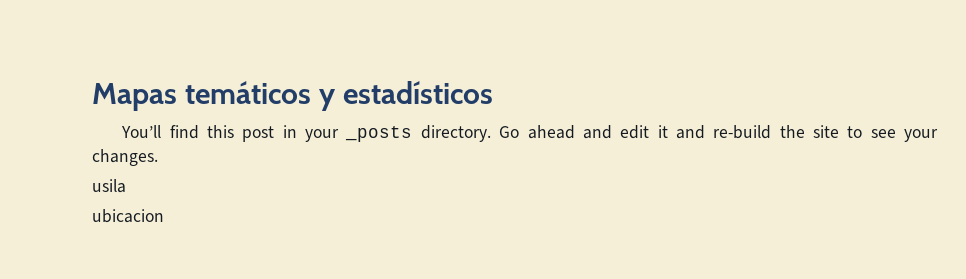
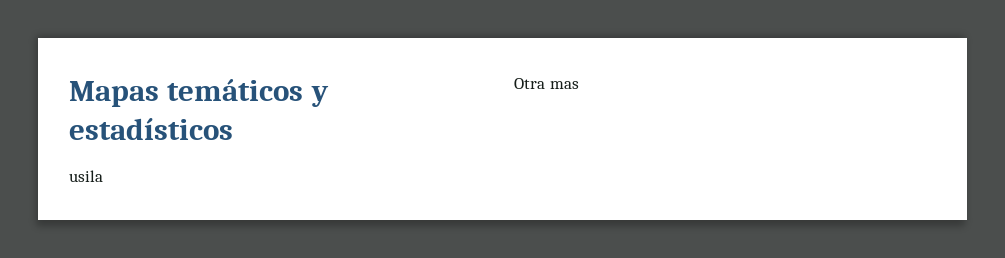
[121,125,938,142] [92,149,158,166] // You’ll find this post in your _posts directory. Go ahead and edit it and re-build the site to see your changes. -> (233, 129) none
[92,209,164,223] ubicacion -> [514,78,579,89] Otra mas

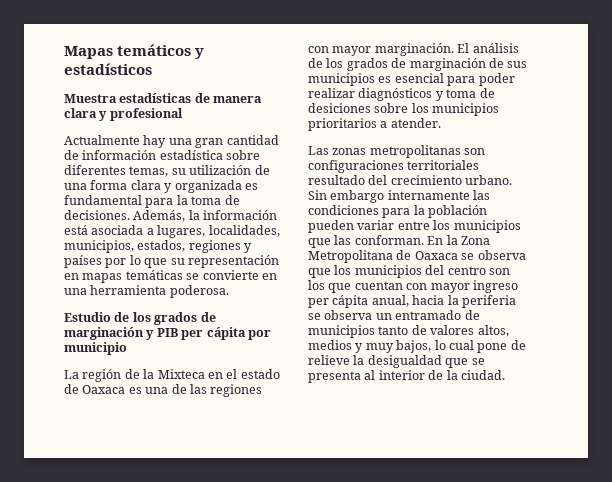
[69,170,103,182] [514,78,579,89] usila // Otra mas -> [64,93,263,103] [64,108,183,121] [64,135,279,148] [64,150,261,160] [64,165,270,177] [64,180,258,193] [64,195,240,208] [64,210,278,222] [64,225,280,238] [64,240,253,253] [64,255,279,268] [64,270,277,283] [64,285,229,298] [64,312,216,325] [64,327,271,340] [64,342,127,355] [64,369,280,382] [64,384,263,397] [308,43,519,56] [308,58,528,71] [308,73,515,86] [308,88,495,101] [308,103,500,116] [308,118,441,131] [308,145,486,158] [308,160,480,173] [308,175,513,185] [308,190,491,203] [308,205,488,218] [308,220,521,233] [308,235,490,248] [308,250,526,263] [308,265,510,278] [308,280,518,293] [308,295,516,308] [308,310,480,320] [308,325,509,338] [308,340,526,353] [308,355,485,368] [308,370,505,383] Muestra estadísticas de manera clara y profesional // Actualmente hay una gran cantidad de información estadística sobre diferentes temas, su utilización de una forma clara y organizada es fundamental para la toma de decisiones. Además, la información está asociada a lugares, localidades, municipios, estados, regiones y países por lo que su representación en mapas temáticas se convierte en una herramienta poderosa. // Estudio de los grados de marginación y PIB per cápita por municipio // La región de la Mixteca en el estado de Oaxaca es una de las regiones con mayor marginación. El análisis de los grados de marginación de sus municipios es esencial para poder realizar diagnósticos y toma de desiciones sobre los municipios prioritarios a atender. // Las zonas metropolitanas son configuraciones territoriales resultado del crecimiento urbano. Sin embargo internamente las condiciones para la población pueden variar entre los municipios que las conforman. En la Zona Metropolitana de Oaxaca se observa que los municipios del centro son los que cuentan con mayor ingreso per cápita anual, hacia la periferia se observa un entramado de municipios tanto de valores altos, medios y muy bajos, lo cual pone de relieve la desigualdad que se presenta al interior de la ciudad.

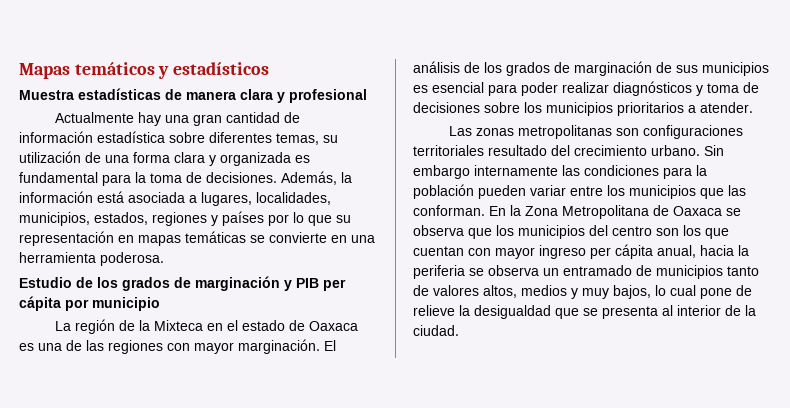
[308,103,371,113] desiciones -> [413,102,480,113] decisiones

